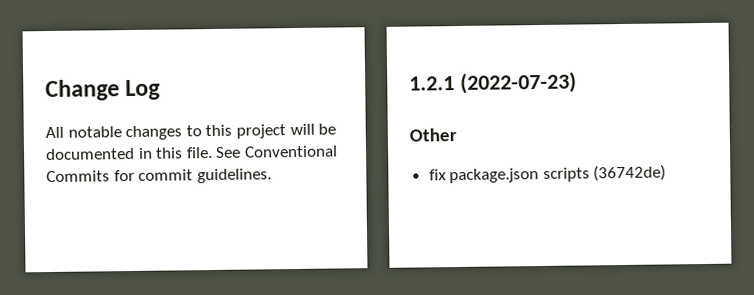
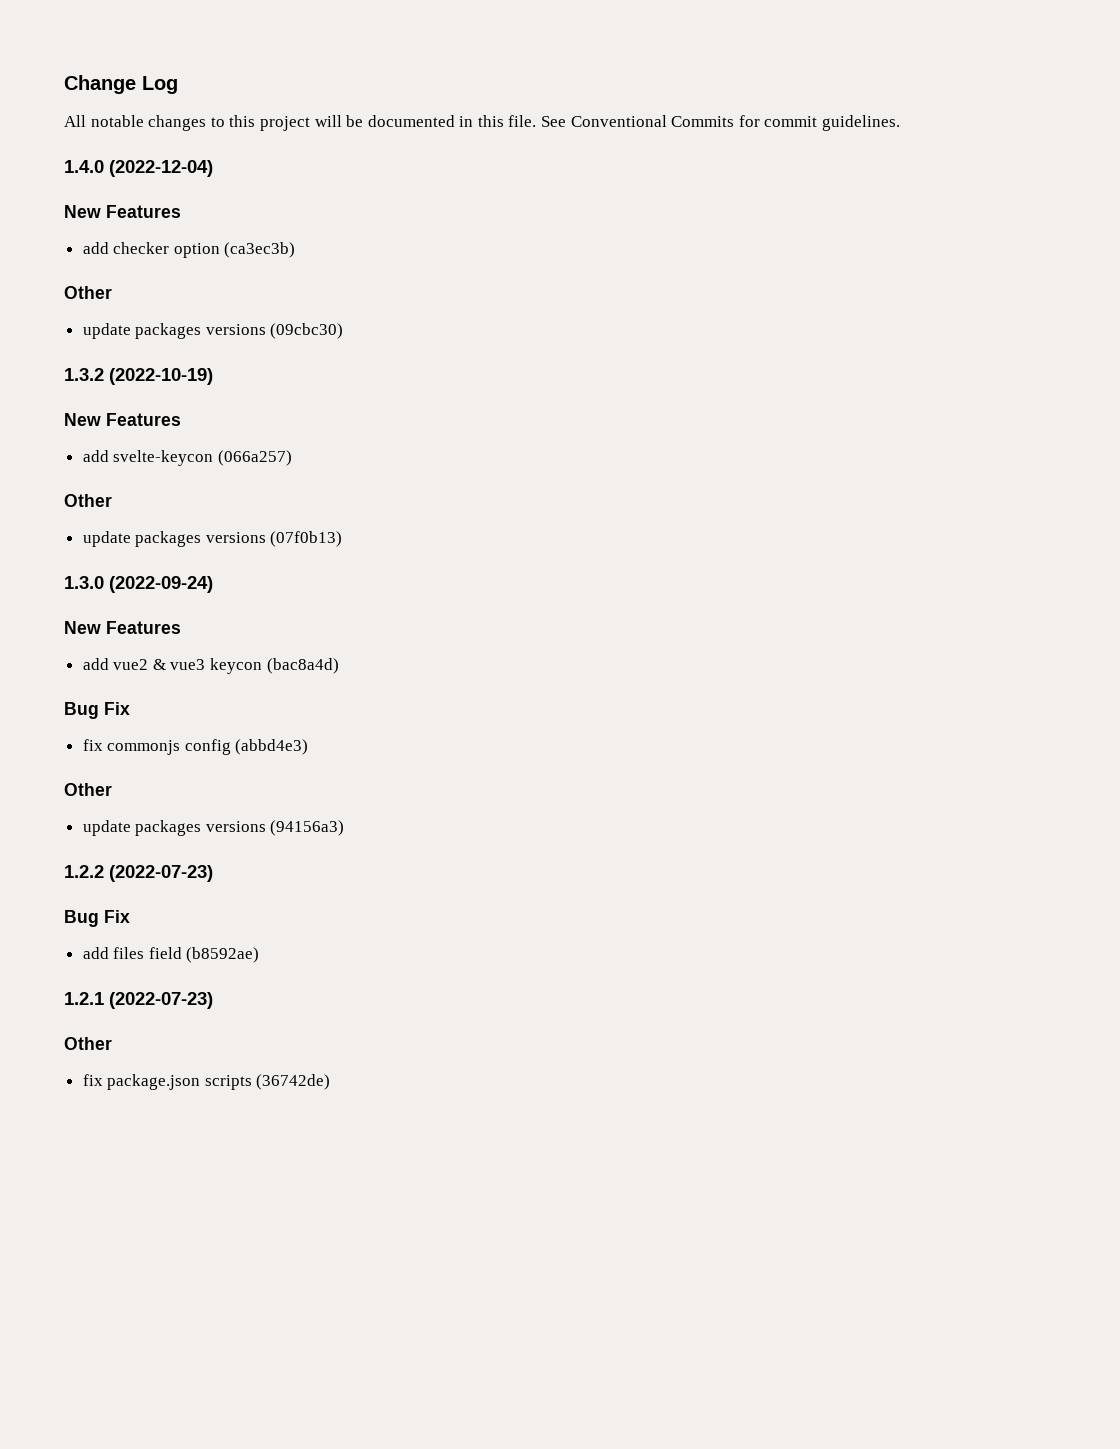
(272, 176) none -> [64,160,213,177] [64,205,181,218] [82,242,296,258] [64,286,112,299] [82,323,344,339] [64,368,213,385] [64,413,181,426] [82,450,292,466] [64,494,112,507] [82,531,343,547] [64,576,213,593] [64,621,181,634] [82,658,339,674] [64,702,130,719] [82,739,309,755] [64,783,112,796] [82,820,345,836] [64,865,213,882] [64,910,130,927] [82,947,260,963] // 1.4.0 (2022-12-04) // New Features // add checker option (ca3ec3b) // Other // update packages versions (09cbc30) // 1.3.2 (2022-10-19) // New Features // add svelte-keycon (066a257) // Other // update packages versions (07f0b13) // 1.3.0 (2022-09-24) // New Features // add vue2 & vue3 keycon (bac8a4d) // Bug Fix // fix commonjs config (abbd4e3) // Other // update packages versions (94156a3) // 1.2.2 (2022-07-23) // Bug Fix // add files field (b8592ae)

